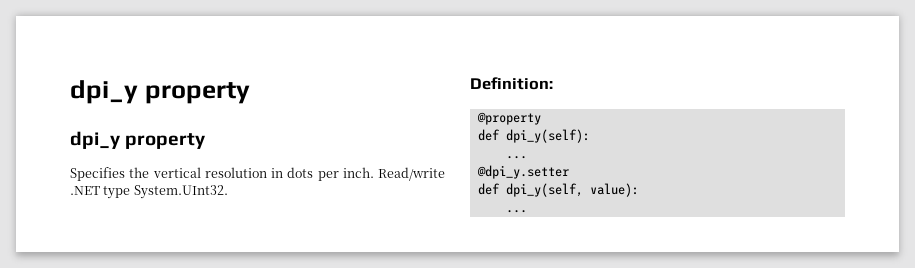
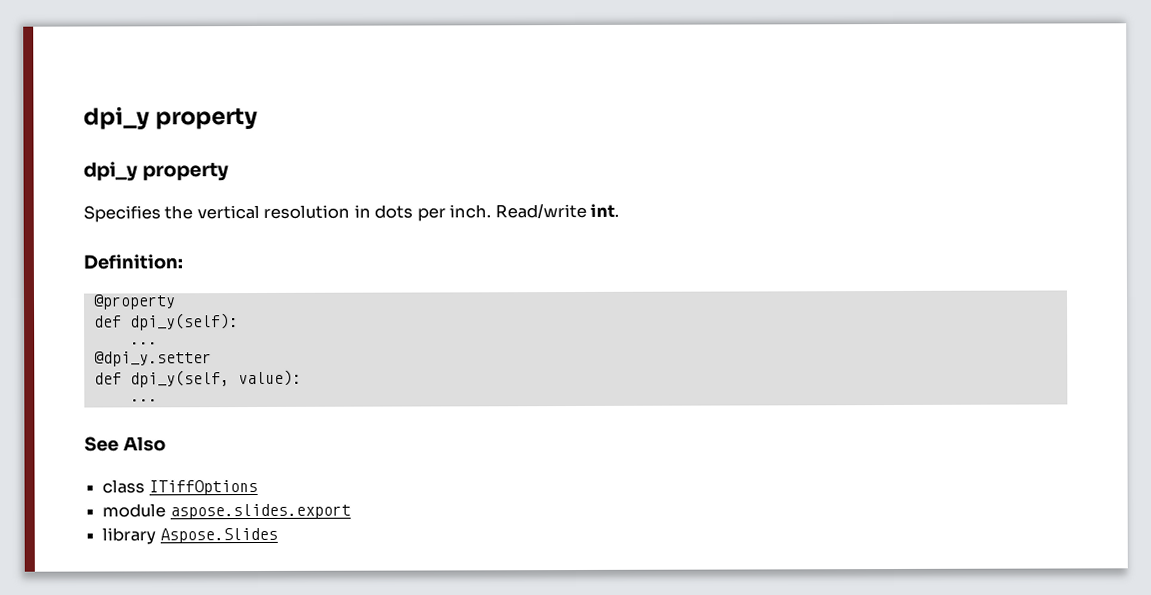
[70,185,228,199] .NET type System.UInt32. -> [590,203,620,218] int.
(527, 211) none -> [84,436,166,452] [102,479,258,496] [102,503,351,520] [102,527,278,545] // See Also // class ITiffOptions // module aspose.slides.export // library Aspose.Slides

